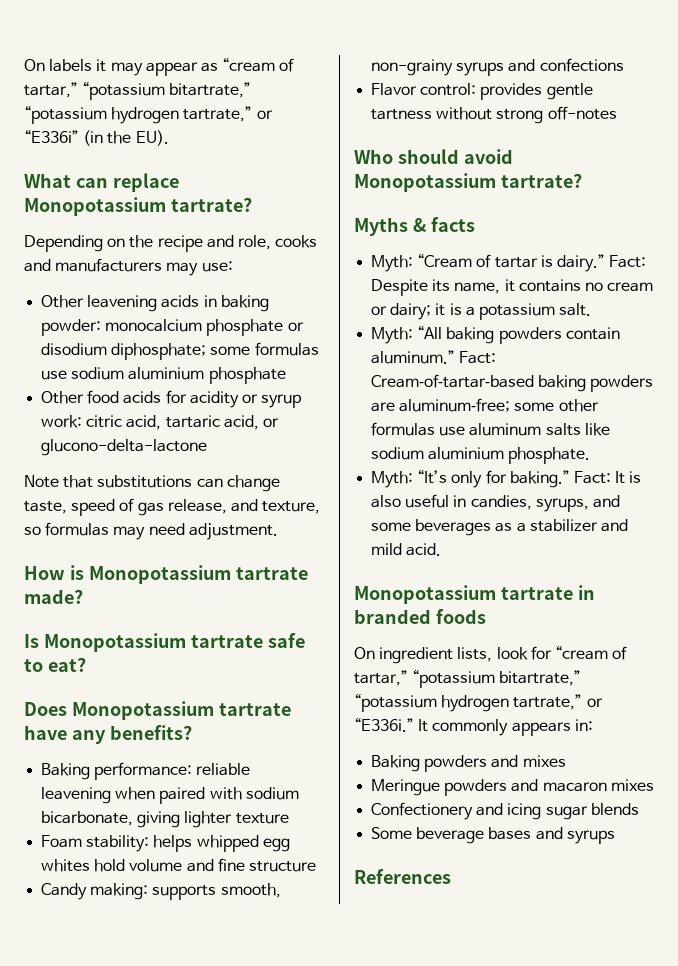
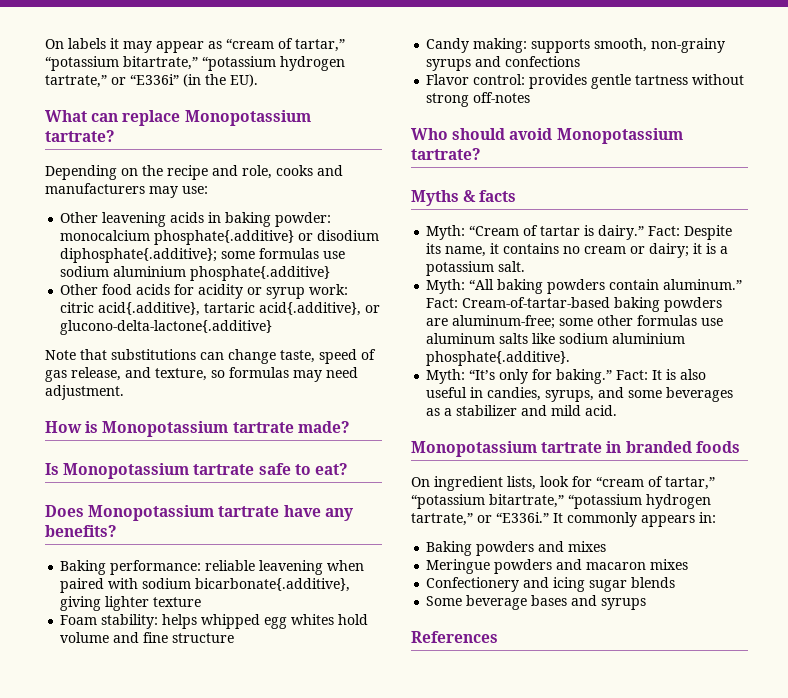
[206,319,284,336] phosphate -> [154,230,295,245] phosphate{.additive}
[111,343,207,360] diphosphate; -> [60,248,218,263] diphosphate{.additive};
[208,367,286,384] phosphate -> [190,266,331,281] phosphate{.additive}
[126,415,279,430] [41,439,208,456] acid, tartaric acid, or glucono-delta-lactone -> [98,302,381,316] [60,320,273,335] acid{.additive}, tartaric acid{.additive}, or glucono-delta-lactone{.additive}
[41,811,134,826] bicarbonate, -> [195,578,351,592] bicarbonate{.additive},
[508,447,591,464] phosphate. -> [426,351,571,366] phosphate{.additive}.

